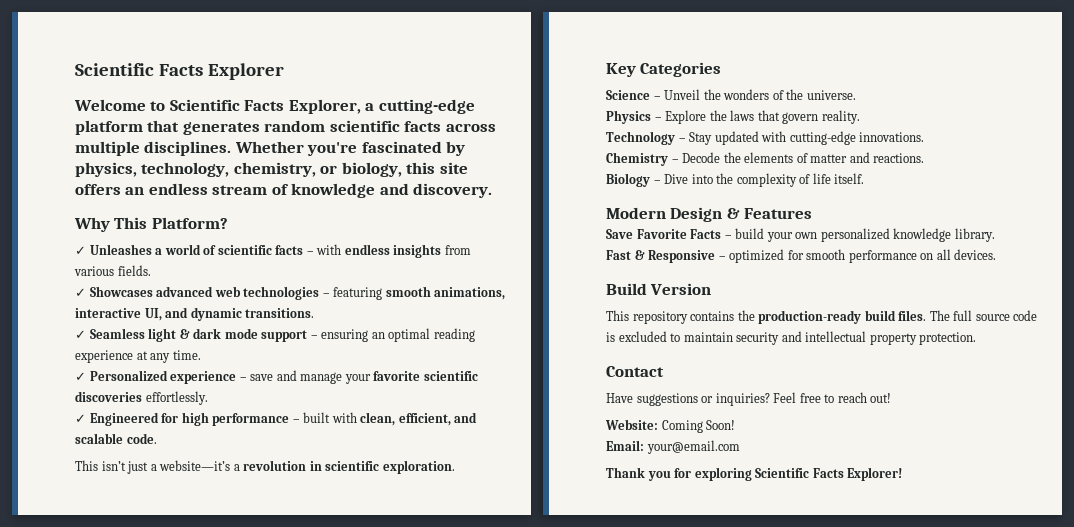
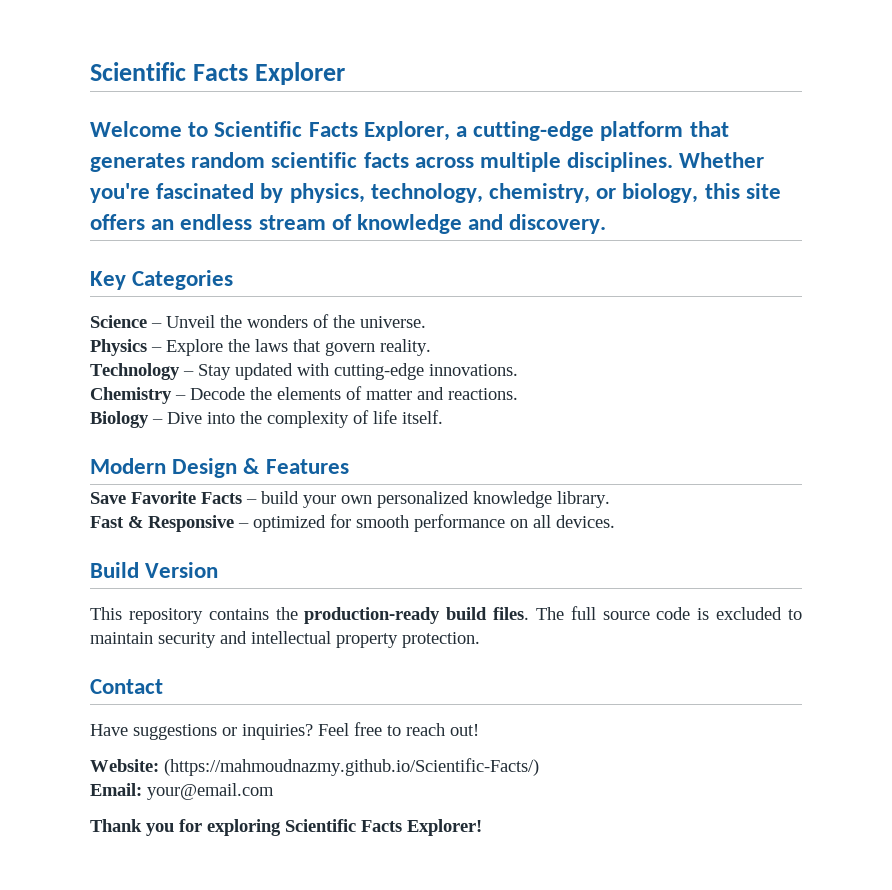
[74,217,228,232] [75,244,471,258] [74,265,151,276] [75,286,506,300] [75,307,315,321] [75,328,475,342] [75,350,201,363] [75,370,478,384] [75,391,208,405] [75,412,478,426] [75,433,157,444] [75,460,455,474] // Why This Platform? // ✓ Unleashes a world of scientific facts – with endless insights from various fields. // ✓ Showcases advanced web technologies – featuring smooth animations, interactive UI, and dynamic transitions. // ✓ Seamless light & dark mode support – ensuring an optimal reading experience at any time. // ✓ Personalized experience – save and manage your favorite scientific discoveries effortlessly. // ✓ Engineered for high performance – built with clean, efficient, and scalable code. // This isn’t just a website—it’s a revolution in scientific exploration. -> (607, 224) none
[661,420,736,433] Coming Soon! -> [164,758,539,776] (https://mahmoudnazmy.github.io/Scientific-Facts/)

